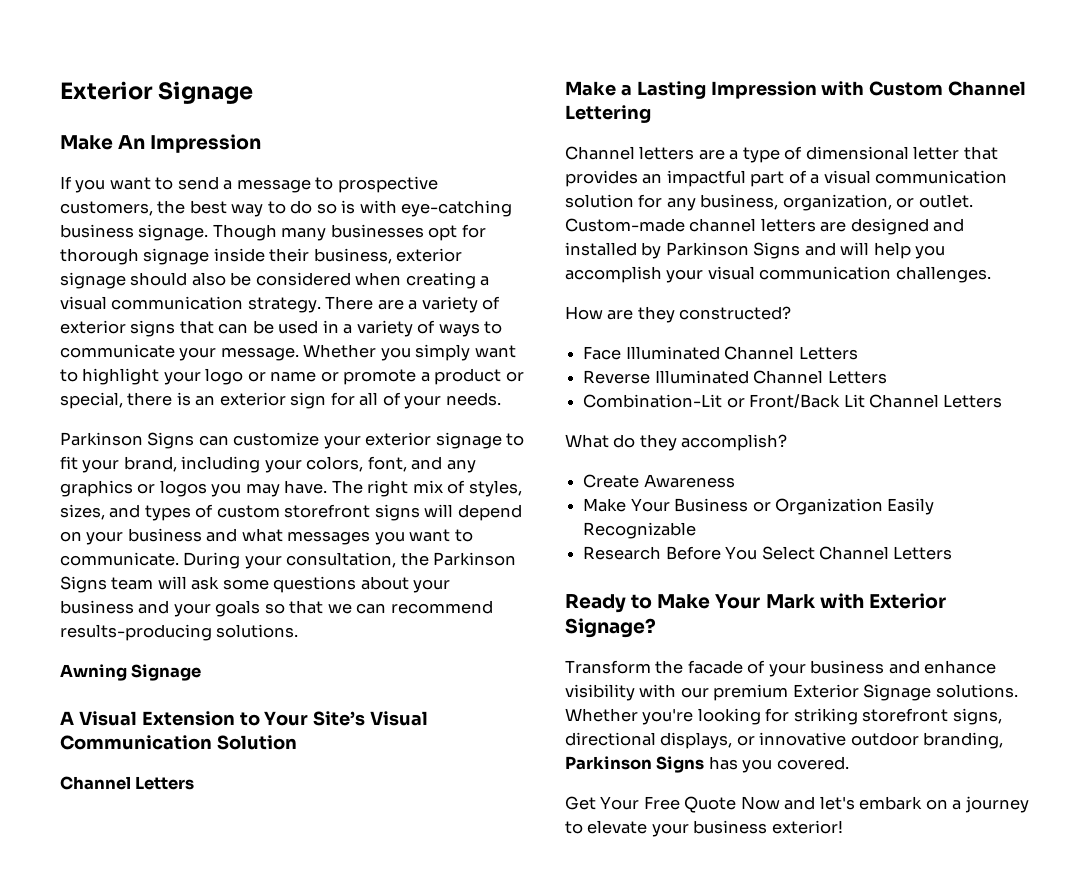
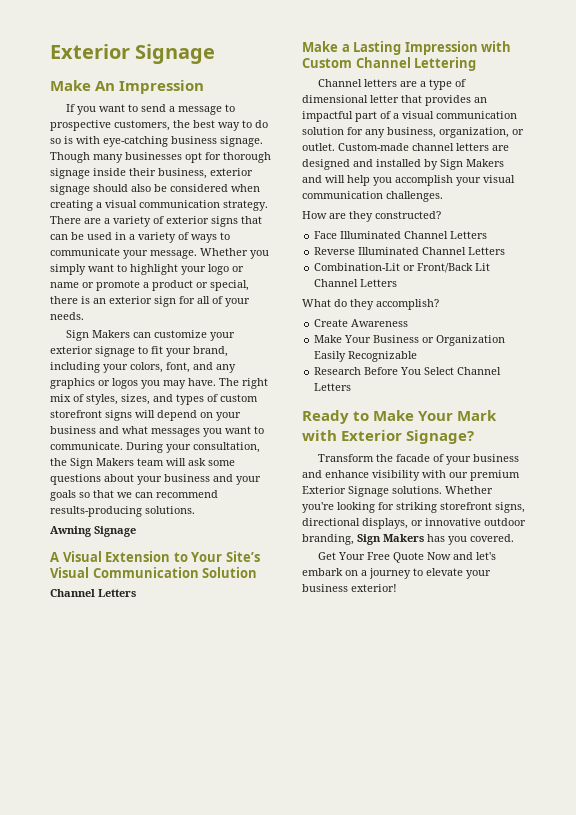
[60,432,195,449] Parkinson Signs -> [65,330,130,341] Sign Makers
[433,552,517,566] [60,576,107,593] Parkinson Signs -> [70,458,134,469] Sign Makers
[665,242,801,259] Parkinson Signs -> [440,159,504,170] Sign Makers
[565,756,705,773] Parkinson Signs -> [357,534,424,545] Sign Makers

